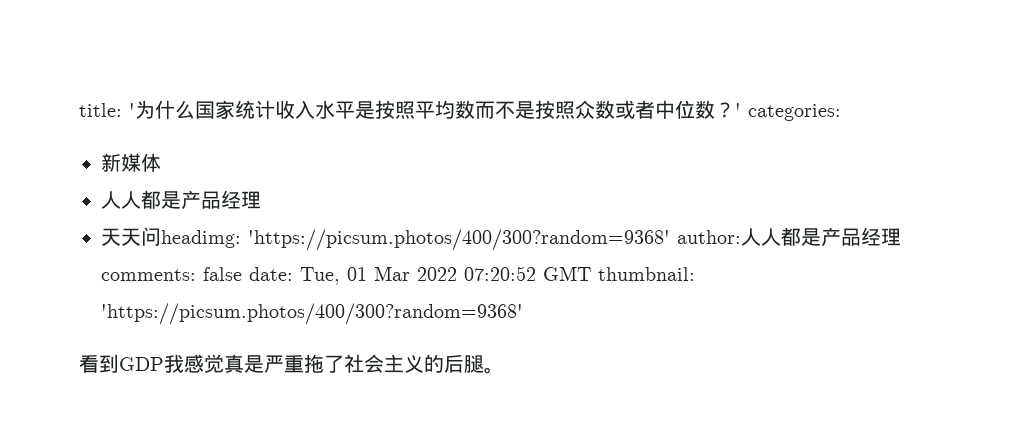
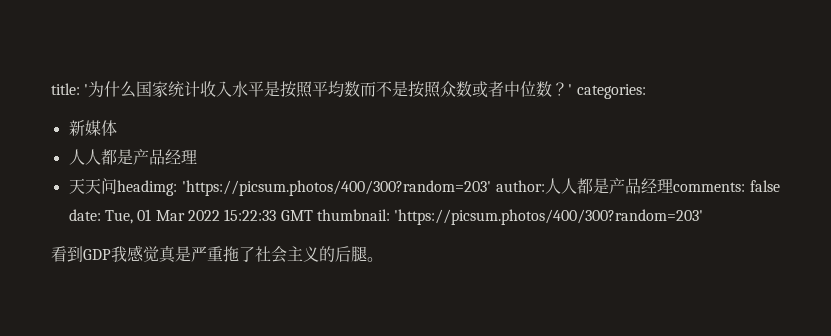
[248,229,670,251] 'https://picsum.photos/400/300?random=9368' -> [181,180,491,196] 'https://picsum.photos/400/300?random=203'
[464,266,536,281] 07:20:52 -> [224,209,277,221] 15:22:33
[101,303,523,325] 'https://picsum.photos/400/300?random=9368' -> [394,209,704,225] 'https://picsum.photos/400/300?random=203'

